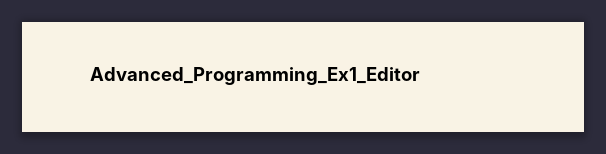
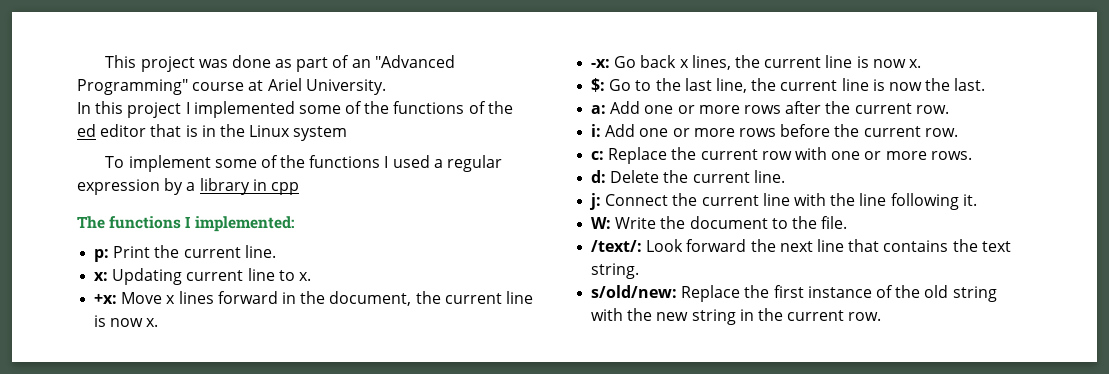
[90,67,420,85] Advanced_Programming_Ex1_Editor -> [105,55,455,72] [77,78,386,95] [77,101,513,118] [77,124,348,141] [105,155,503,172] [77,178,299,195] [77,216,294,232] [94,245,276,262] [94,268,311,285] [94,291,533,306] [94,315,159,327] [591,55,921,70] [591,78,986,93] [591,101,949,114] [591,124,958,137] [591,147,972,164] [591,170,785,183] [589,193,977,210] [591,216,848,229] [591,239,1011,252] [591,263,640,279] [591,285,997,302] [591,308,882,325] This project was done as part of an "Advanced Programming" course at Ariel University. // In this project I implemented some of the functions of the ed editor that is in the Linux system // To implement some of the functions I used a regular expression by a library in cpp // The functions I implemented: // p: Print the current line. // x: Updating current line to x. // +x: Move x lines forward in the document, the current line is now x. // -x: Go back x lines, the current line is now x. // $: Go to the last line, the current line is now the last. // a: Add one or more rows after the current row. // i: Add one or more rows before the current row. // c: Replace the current row with one or more rows. // d: Delete the current line. // j: Connect the current line with the line following it. // W: Write the document to the file. // /text/: Look forward the next line that contains the text string. // s/old/new: Replace the first instance of the old string with the new string in the current row.

